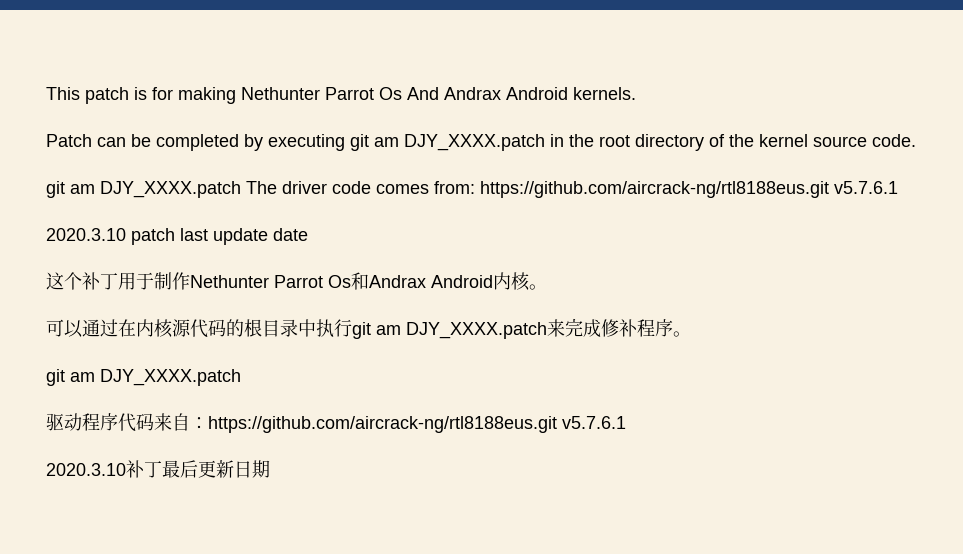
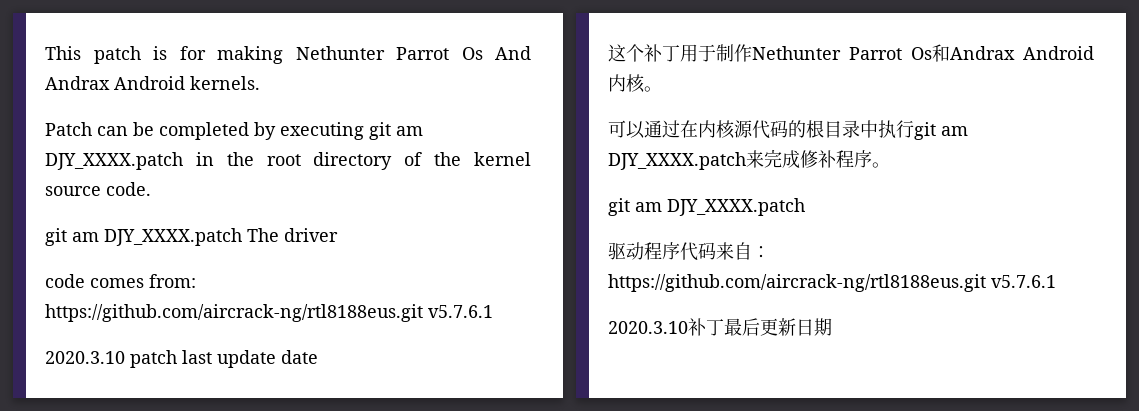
(327, 187) none -> (338, 235) //

